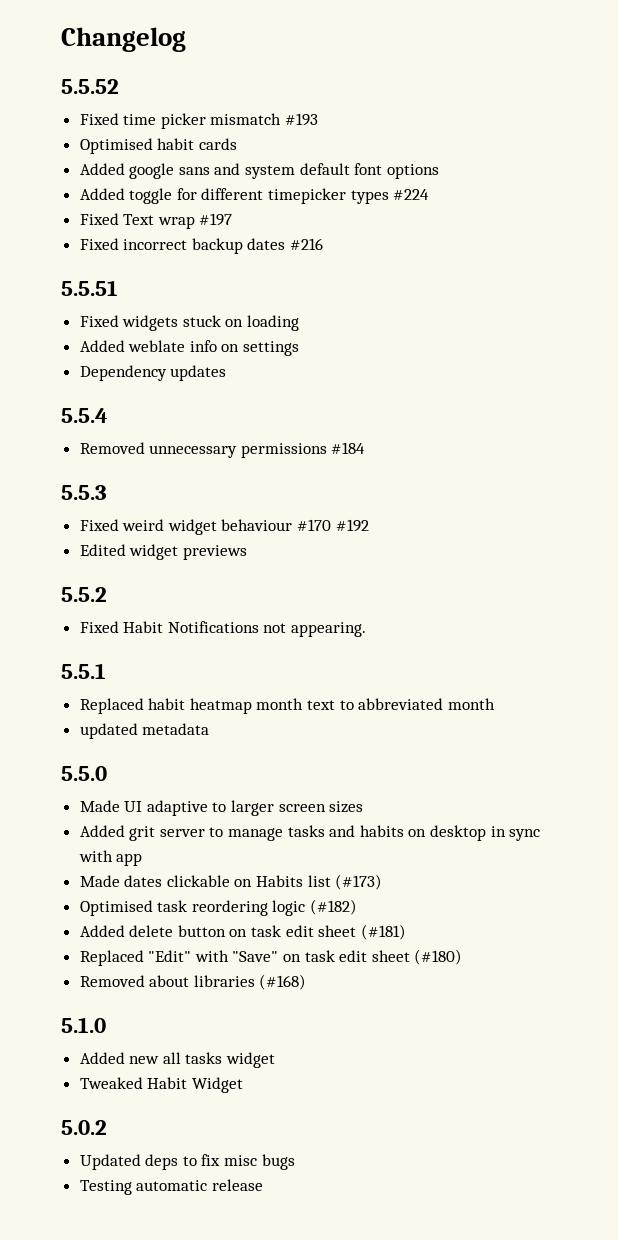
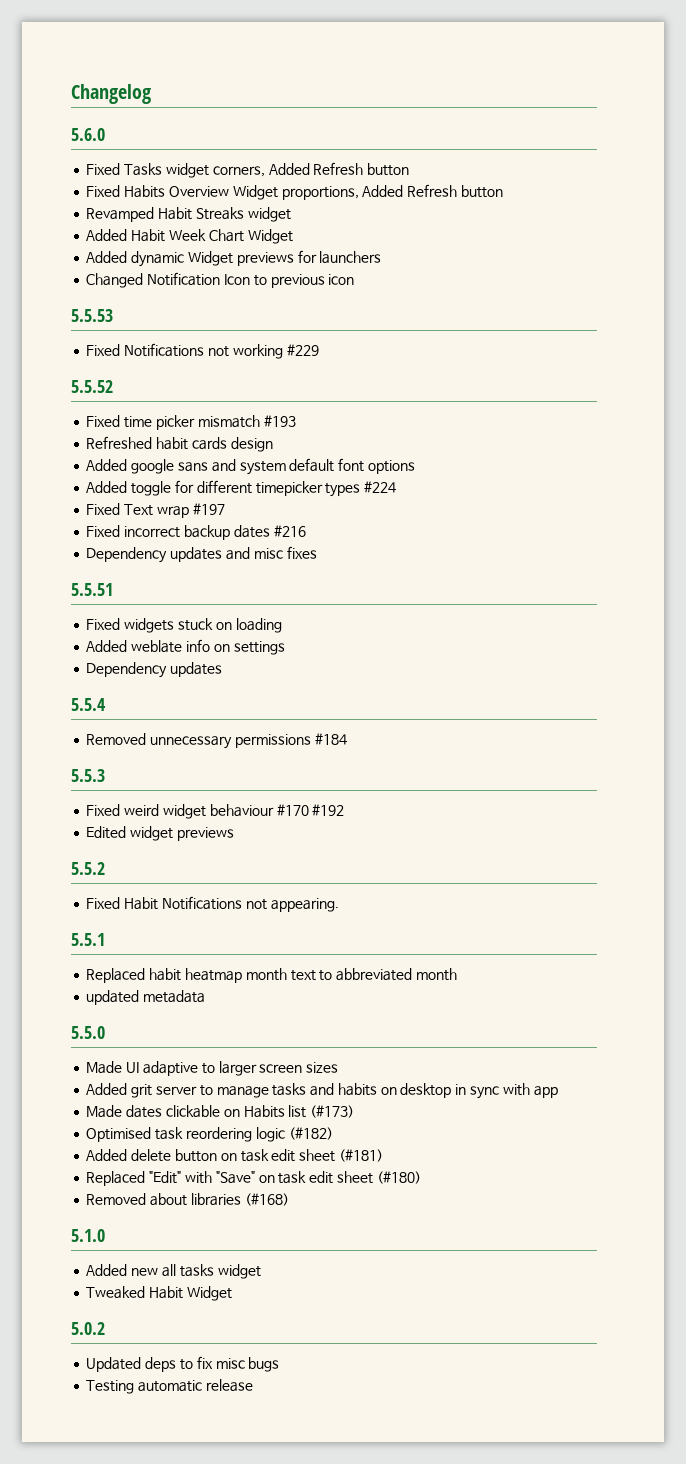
(186, 39) none -> [71,128,105,141] [86,162,410,178] [86,184,503,200] [86,207,291,222] [86,229,293,244] [86,250,382,267] [86,272,355,288] [71,309,113,322] [86,343,319,359] // 5.6.0 // Fixed Tasks widget corners, Added Refresh button // Fixed Habits Overview Widget proportions, Added Refresh button // Revamped Habit Streaks widget // Added Habit Week Chart Widget // Added dynamic Widget previews for launchers // Changed Notification Icon to previous icon // 5.5.53 // Fixed Notifications not working #229
[79,138,153,154] Optimised -> [86,436,153,449] Refreshed
(237, 144) none -> [230,437,273,452] design
(324, 244) none -> [86,546,317,563] // Dependency updates and misc fixes

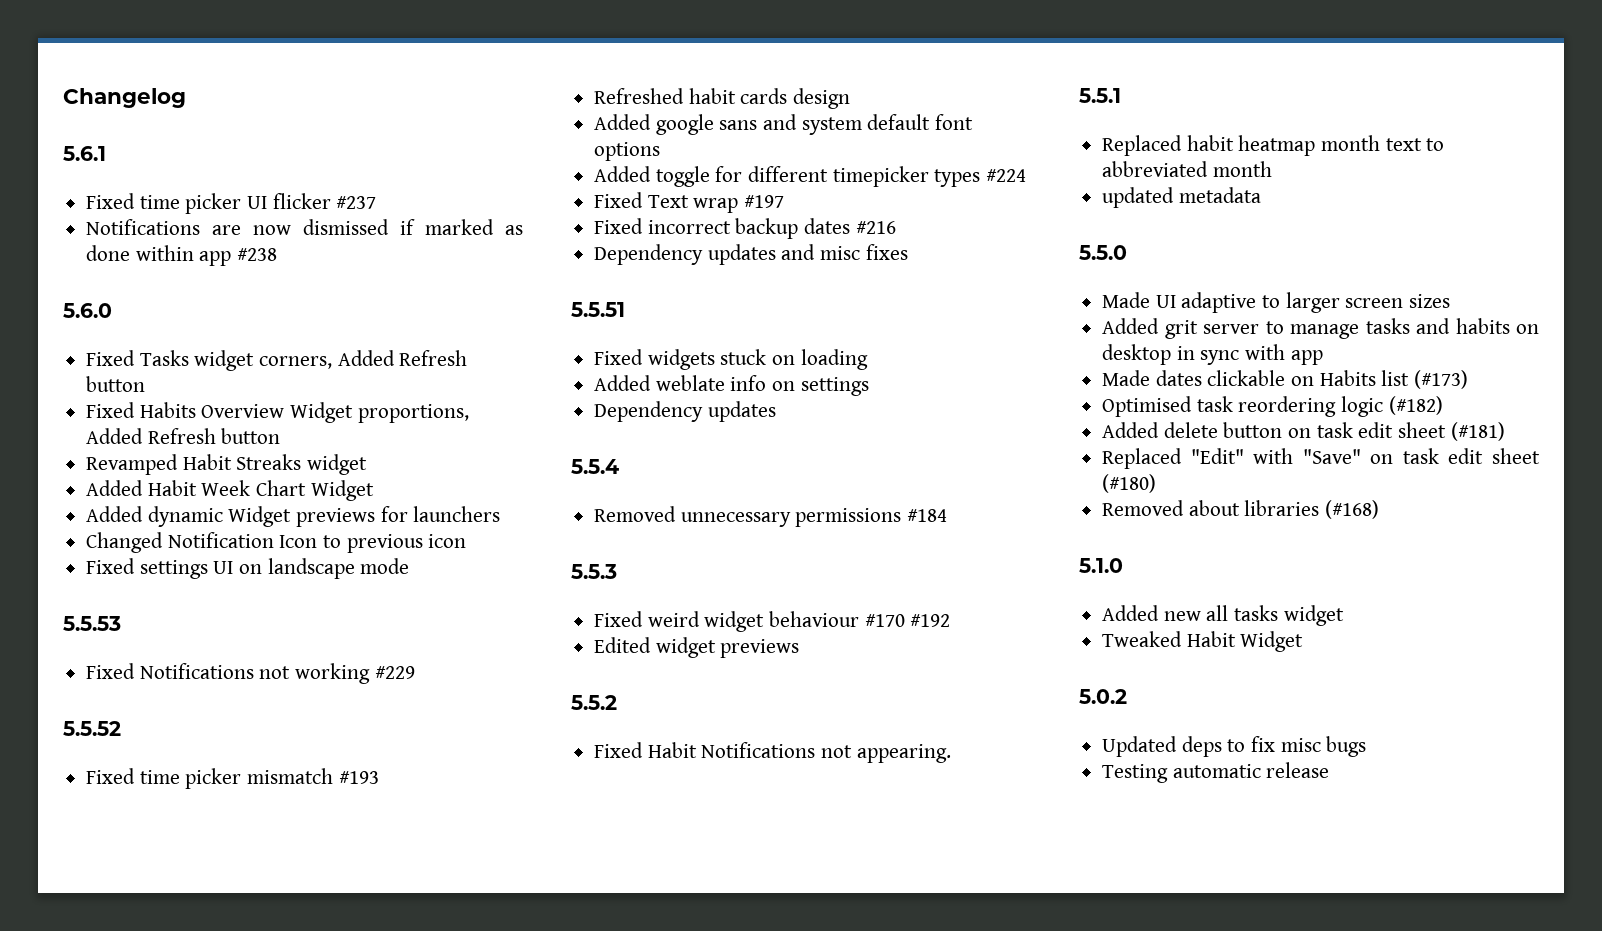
(151, 94) none -> [63,146,106,161] [86,193,377,214] [86,219,523,235] [86,245,278,266] // 5.6.1 // Fixed time picker UI flicker #237 // Notifications are now dismissed if marked as done within app #238
(355, 279) none -> [86,558,410,579] // Fixed settings UI on landscape mode

